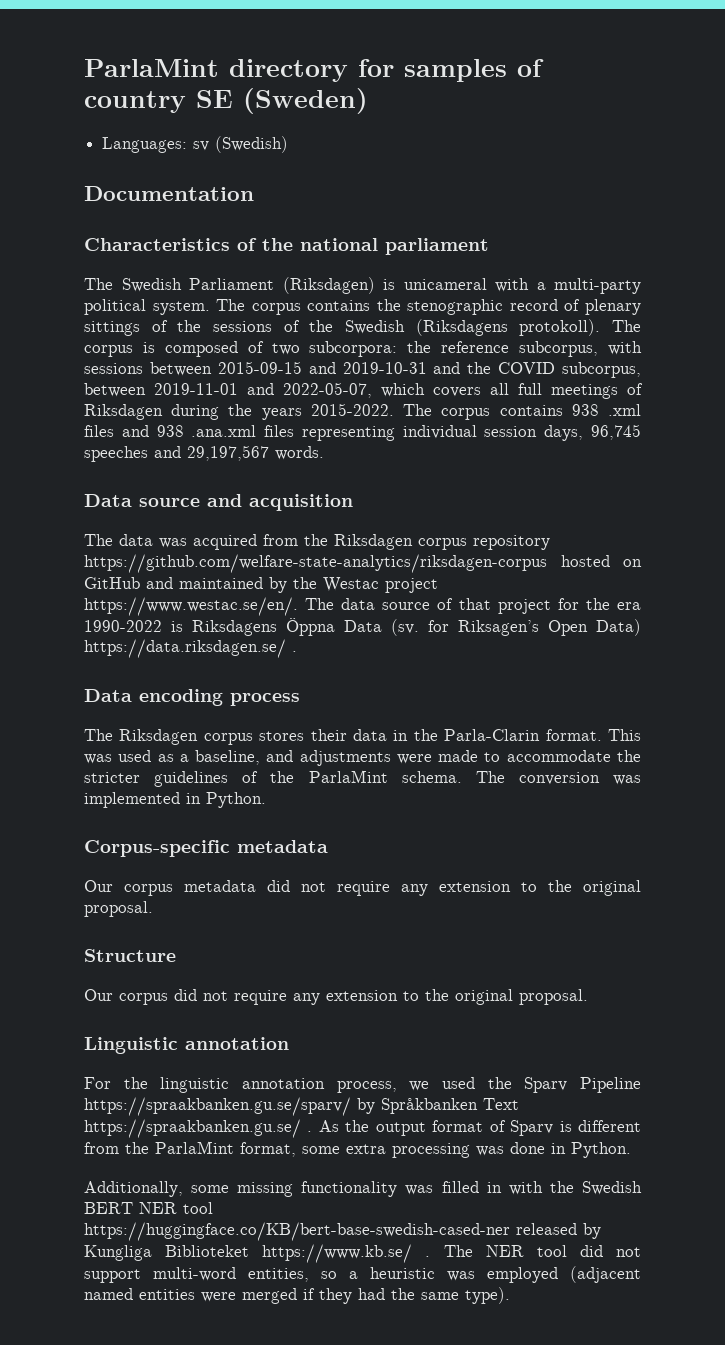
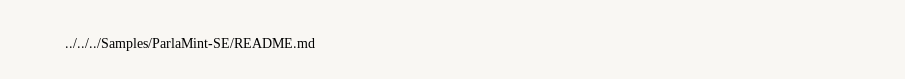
[84,59,544,82] [84,88,368,114] [102,136,289,153] [84,186,254,201] [84,238,489,255] [84,277,641,294] [84,299,641,315] [84,319,641,336] [84,341,643,357] [84,361,641,378] [84,382,643,399] [84,403,641,420] [84,424,641,441] [84,445,324,462] [84,494,353,511] [84,534,550,550] [84,554,642,573] [84,577,438,593] [84,597,641,616] [84,618,641,636] [84,639,297,658] [84,689,300,706] [84,729,641,745] [84,750,641,766] [84,770,641,787] [84,792,266,808] [84,840,328,857] [84,880,641,896] [84,901,153,917] [84,949,176,962] [84,989,588,1005] [84,1037,289,1054] [84,1077,641,1093] [84,1097,519,1116] [84,1119,642,1138] [84,1141,631,1158] [84,1181,642,1197] [84,1202,213,1214] [84,1222,601,1241] [84,1244,641,1263] [84,1266,641,1283] [84,1287,510,1304] ParlaMint directory for samples of country SE (Sweden) // Languages: sv (Swedish) // Documentation // Characteristics of the national parliament // The Swedish Parliament (Riksdagen) is unicameral with a multi-party political system. The corpus contains the stenographic record of plenary sittings of the sessions of the Swedish (Riksdagens protokoll). The corpus is composed of two subcorpora: the reference subcorpus, with sessions between 2015-09-15 and 2019-10-31 and the COVID subcorpus, between 2019-11-01 and 2022-05-07, which covers all full meetings of Riksdagen during the years 2015-2022. The corpus contains 938 .xml files and 938 .ana.xml files representing individual session days, 96,745 speeches and 29,197,567 words. // Data source and acquisition // The data was acquired from the Riksdagen corpus repository https://github.com/welfare-state-analytics/riksdagen-corpus hosted on GitHub and maintained by the Westac project https://www.westac.se/en/. The data source of that project for the era 1990-2022 is Riksdagens Öppna Data (sv. for Riksagen’s Open Data) https://data.riksdagen.se/ . // Data encoding process // The Riksdagen corpus stores their data in the Parla-Clarin format. This was used as a baseline, and adjustments were made to accommodate the stricter guidelines of the ParlaMint schema. The conversion was implemented in Python. // Corpus-specific metadata // Our corpus metadata did not require any extension to the original proposal. // Structure // Our corpus did not require any extension to the original proposal. // Linguistic annotation // For the linguistic annotation process, we used the Sparv Pipeline https://spraakbanken.gu.se/sparv/ by Språkbanken Text https://spraakbanken.gu.se/ . As the output format of Sparv is different from the ParlaMint format, some extra processing was done in Python. // Additionally, some missing functionality was filled in with the Swedish BERT NER tool https://huggingface.co/KB/bert-base-swedish-cased-ner released by Kungliga Biblioteket https://www.kb.se/ . The NER tool did not support multi-word entities, so a heuristic was employed (adjacent named entities were merged if they had the same type). -> [65,38,315,51] ../../../Samples/ParlaMint-SE/README.md

